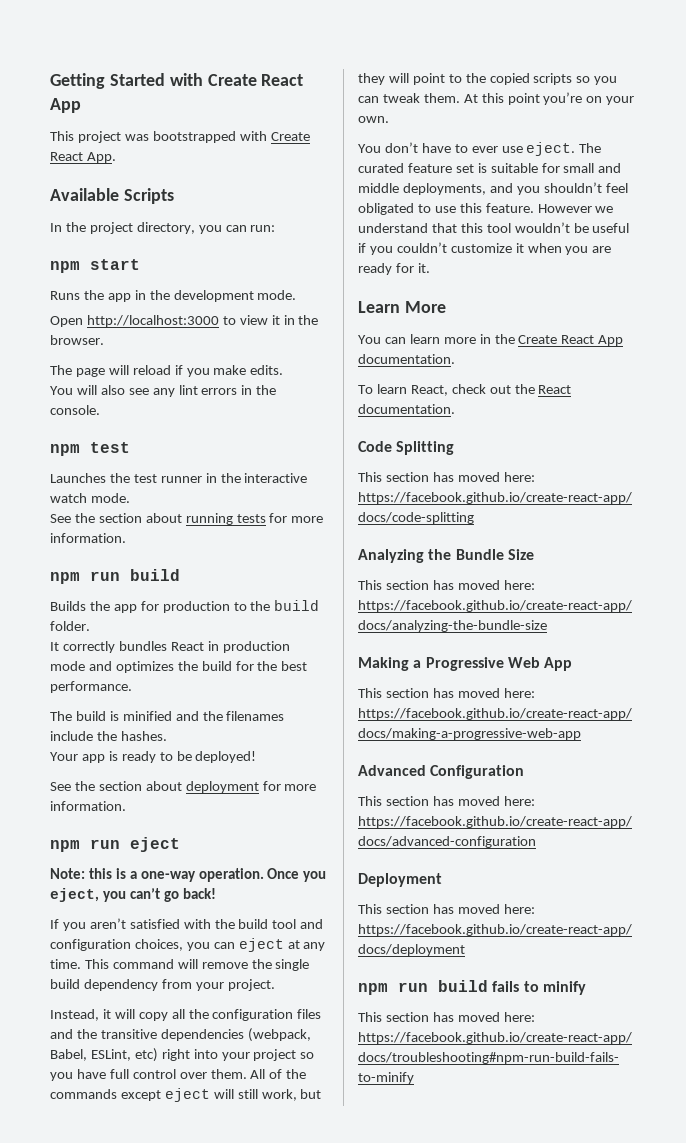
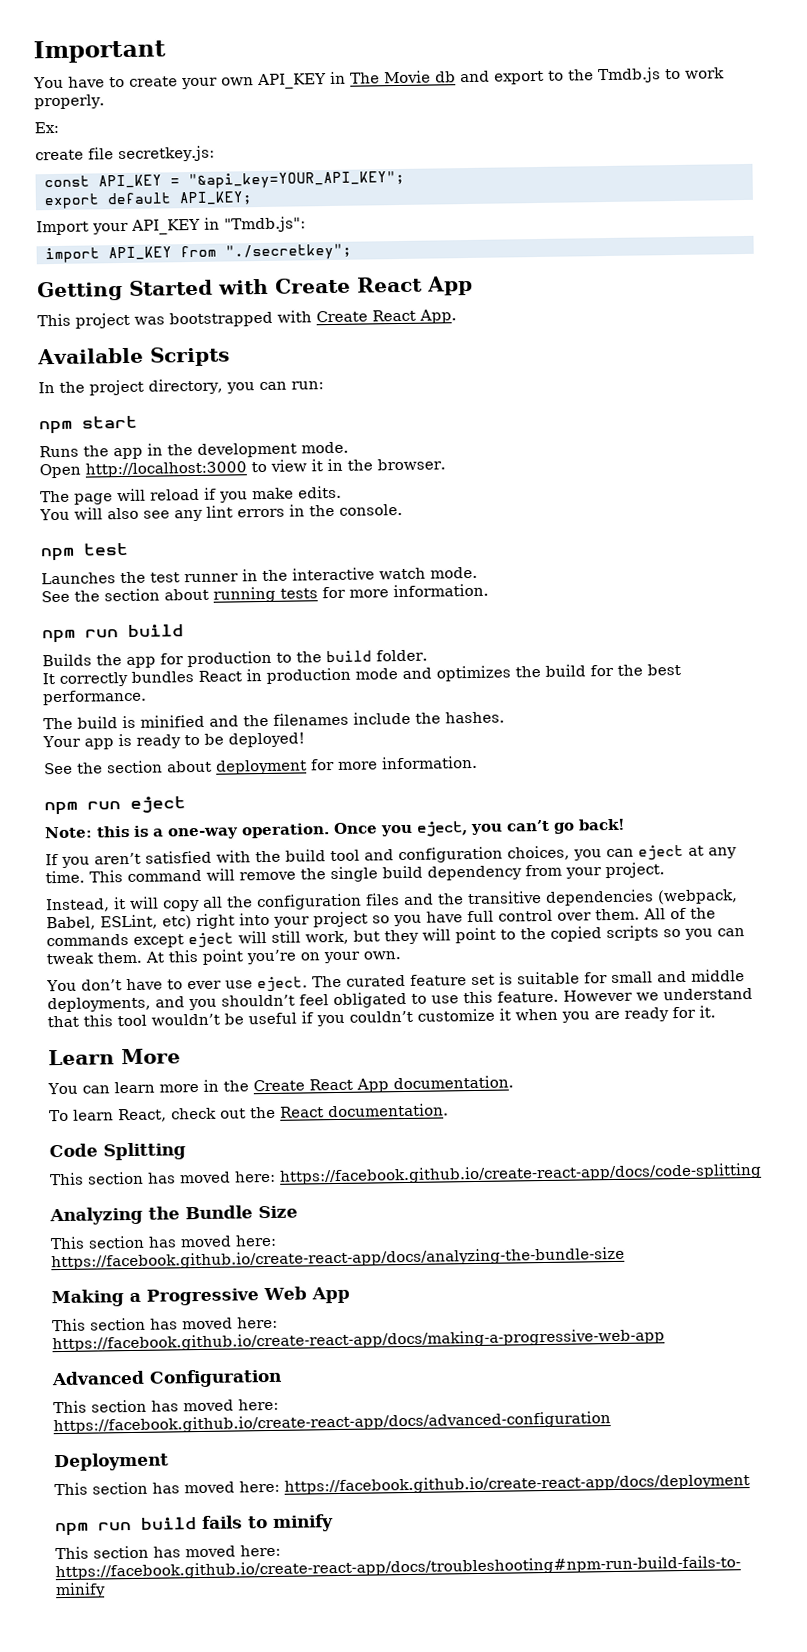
(50, 81) none -> [33,39,166,64] [33,67,725,90] [34,94,105,110] [34,121,59,134] [35,145,215,163] [43,170,405,190] [43,191,252,210] [36,216,306,236] [44,243,352,264] Important // You have to create your own API_KEY in The Movie db and export to the Tmdb.js to work properly. // Ex: // create file secretkey.js: // const API_KEY = "&api_key=YOUR_API_KEY"; // export default API_KEY; // Import your API_KEY in "Tmdb.js": // import API_KEY from "./secretkey"; //

